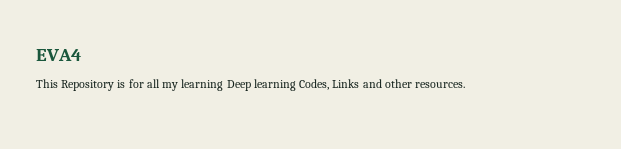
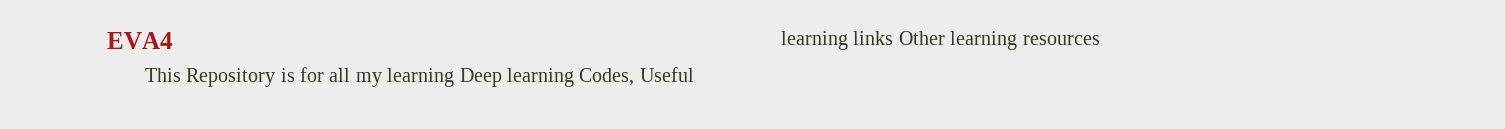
[332,79,466,88] Links and other resources. -> [639,67,694,82] [781,31,1100,50] Useful learning links Other learning resources

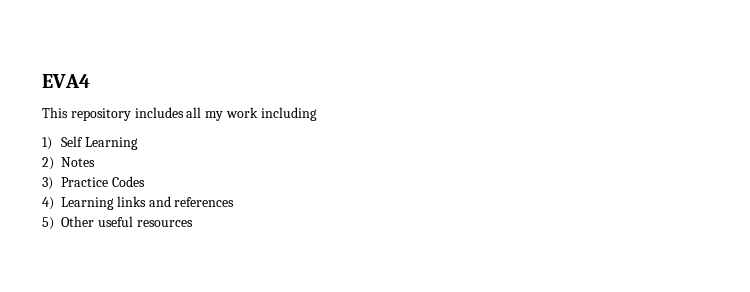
[186,67,694,87] [781,31,1018,50] Repository is for all my learning Deep learning Codes, Useful learning links Other learning -> [70,107,317,121] [42,136,138,150] [42,157,96,170] [42,176,145,190] [42,196,235,210] [42,216,133,230] repository includes all my work including // 1) Self Learning // 2) Notes // 3) Practice Codes // 4) Learning links and references // 5) Other useful

